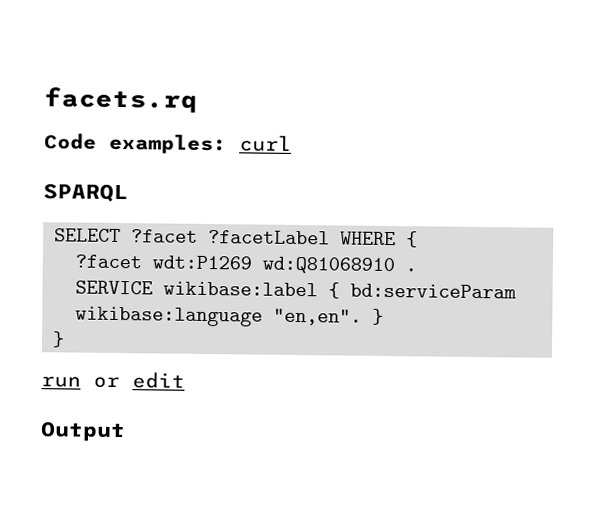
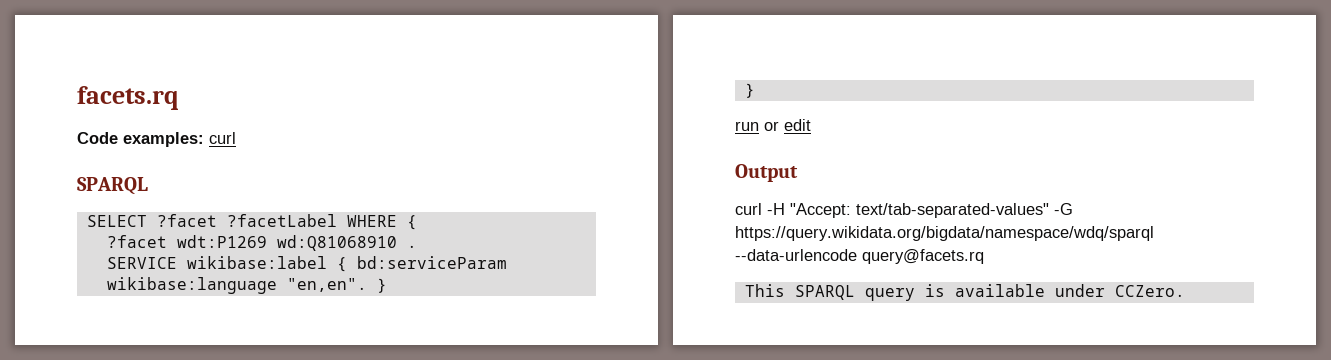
(126, 431) none -> [735,203,1073,218] [735,226,1154,241] [735,249,984,264] [744,284,1185,301] // curl -H "Accept: text/tab-separated-values" -G https://query.wikidata.org/bigdata/namespace/wdq/sparql --data-urlencode query@facets.rq // This SPARQL query is available under CCZero.

